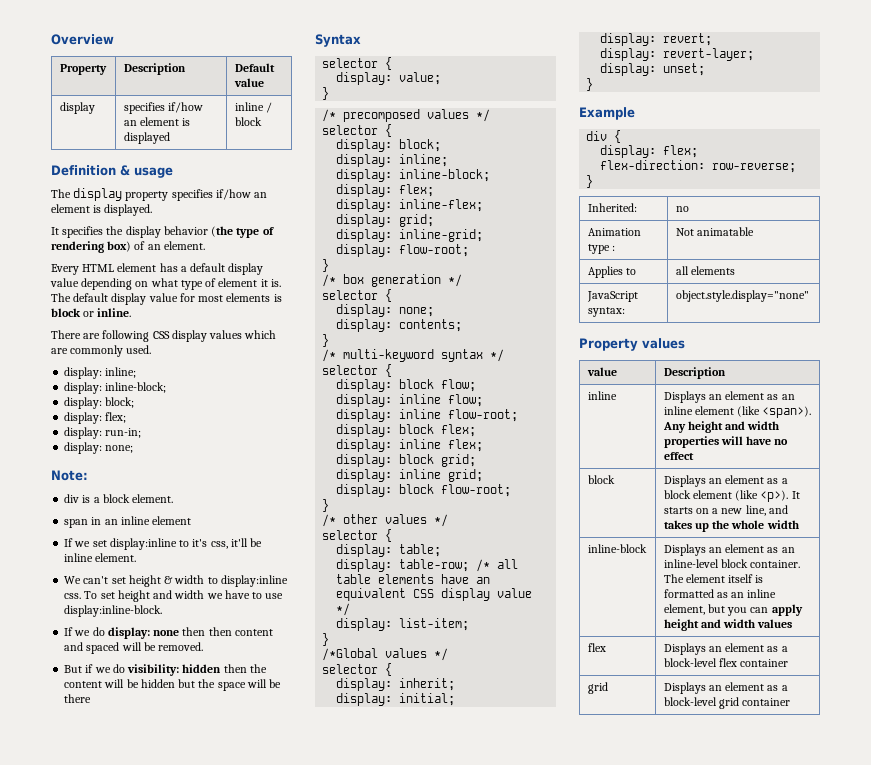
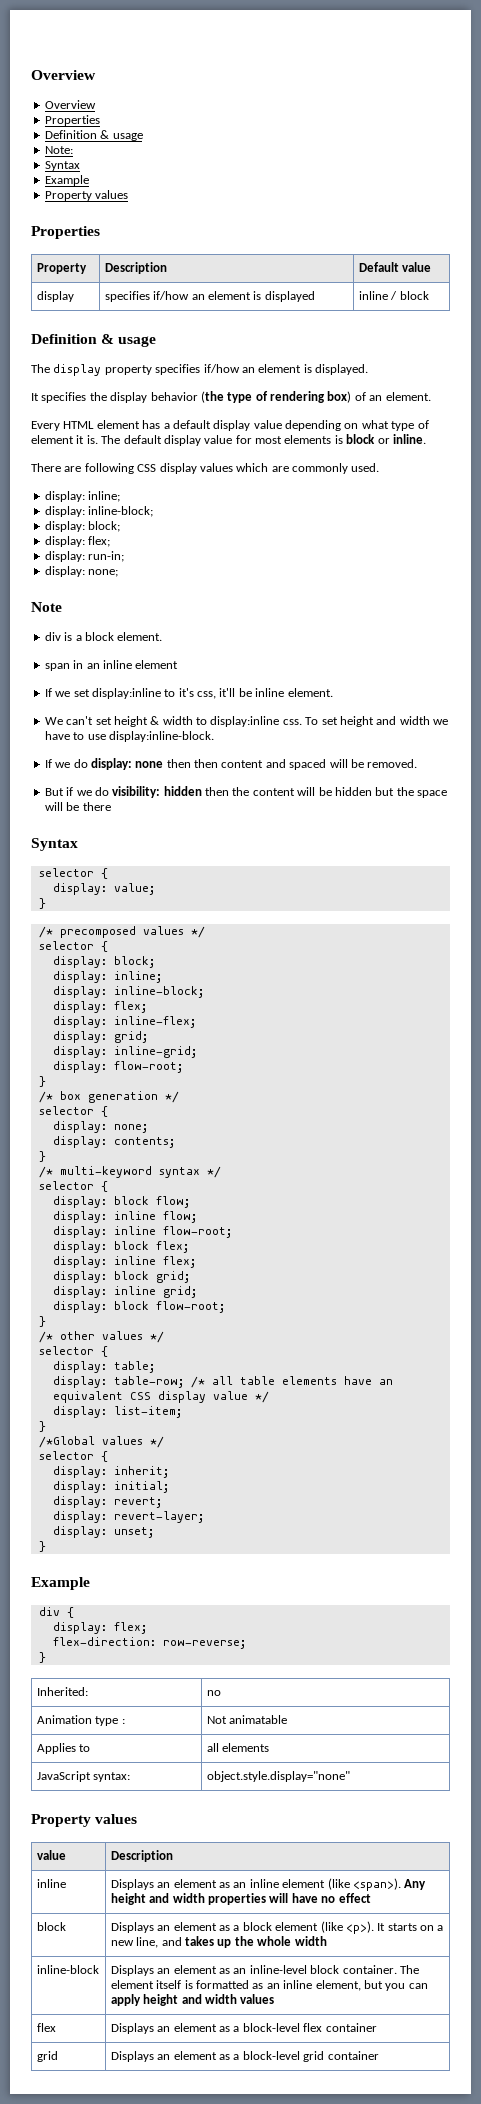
[51,34,114,45] Overview -> [31,70,96,80] [44,100,96,109] [44,115,100,126] [44,130,143,141] [44,146,73,154] [44,161,80,171] [44,175,89,186] [44,190,129,201] [31,226,100,239] Overview // Overview // Properties // Definition & usage // Note: // Syntax // Example // Property values // Properties
[51,470,88,481] Note: -> [31,602,62,612] Note

